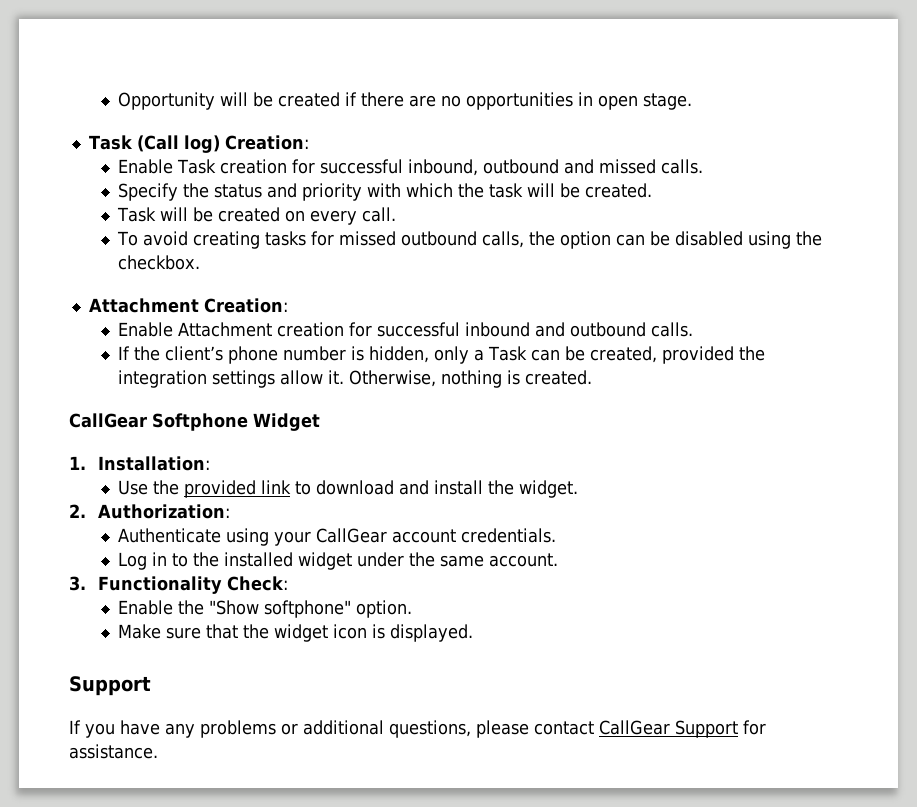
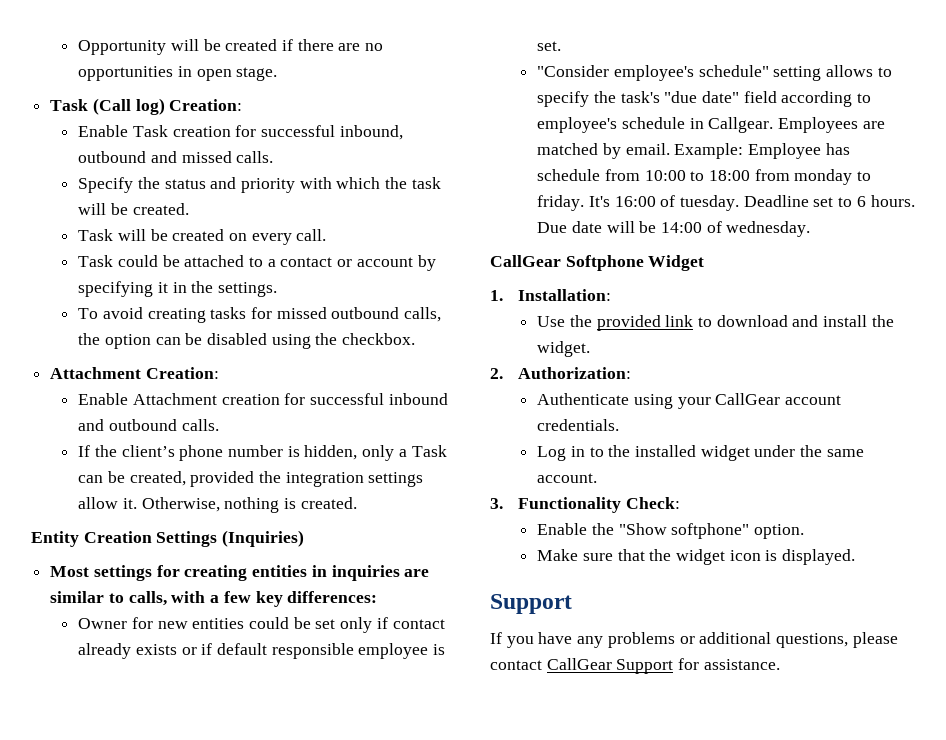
(396, 214) none -> [78,255,436,271] [78,281,277,297] // Task could be attached to a contact or account by specifying it in the settings.
(592, 377) none -> [31,530,305,547] [50,565,430,581] [50,591,378,607] [78,617,445,633] [78,643,446,659] [537,41,562,51] [537,65,892,81] [537,91,872,107] [537,117,885,133] [537,143,850,159] [537,169,872,185] [537,195,915,211] [537,221,811,237] // Entity Creation Settings (Inquiries) // Most settings for creating entities in inquiries are similar to calls, with a few key differences: // Owner for new entities could be set only if contact already exists or if default responsible employee is set. // "Consider employee's schedule" setting allows to specify the task's "due date" field according to employee's schedule in Callgear. Employees are matched by email. Example: Employee has schedule from 10:00 to 18:00 from monday to friday. It's 16:00 of tuesday. Deadline set to 6 hours. Due date will be 14:00 of wednesday.

